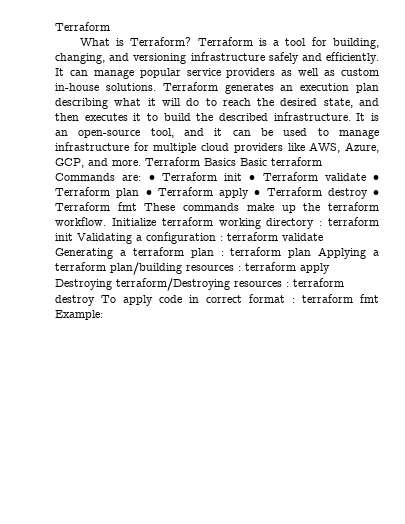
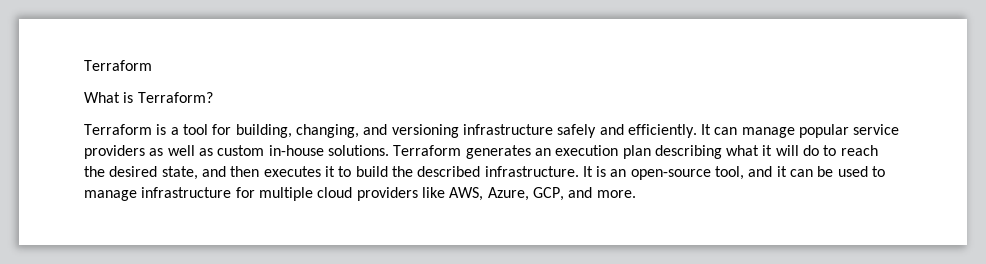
(192, 41) none -> (213, 97) //
[145,157,322,166] [55,172,379,181] [55,187,379,199] [55,202,380,213] [55,217,379,229] [55,232,323,244] [55,247,379,259] [55,262,330,275] [55,278,344,291] [55,294,379,306] [55,310,103,320] Terraform Basics Basic terraform Commands are: • Terraform init • Terraform validate • Terraform plan • Terraform apply • Terraform destroy • Terraform fmt These commands make up the terraform workflow. Initialize terraform working directory : terraform init Validating a configuration : terraform validate Generating a terraform plan : terraform plan Applying a terraform plan/building resources : terraform apply Destroying terraform/Destroying resources : terraform destroy To apply code in correct format : terraform fmt Example: -> (636, 194) none

